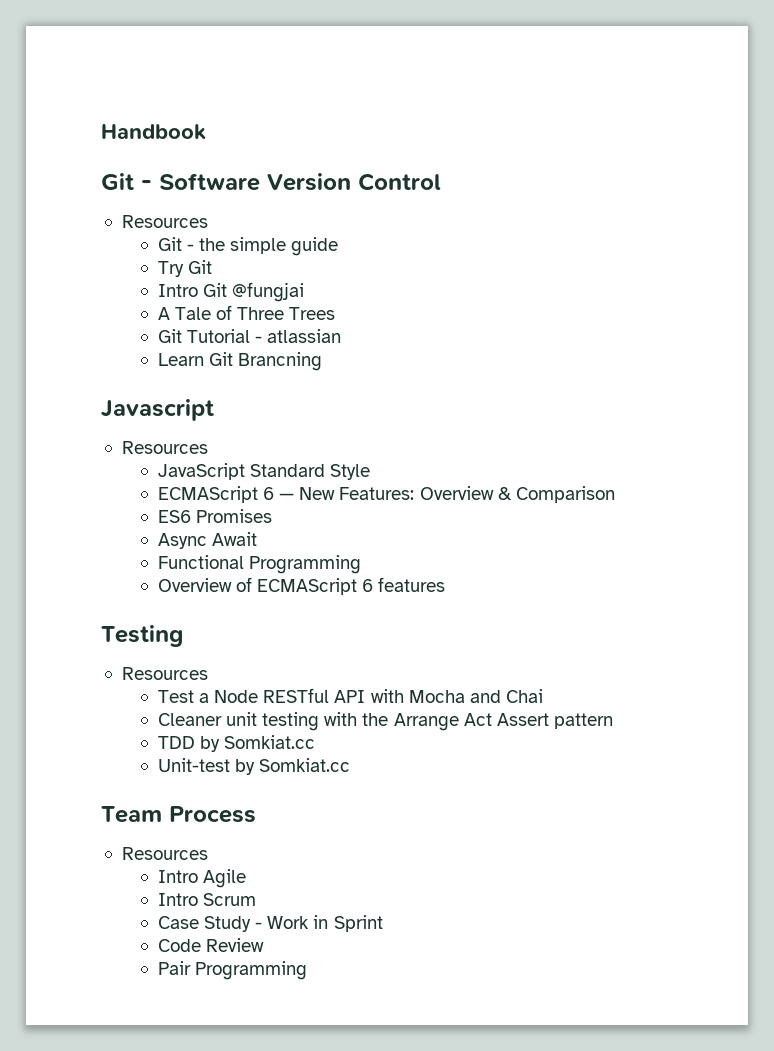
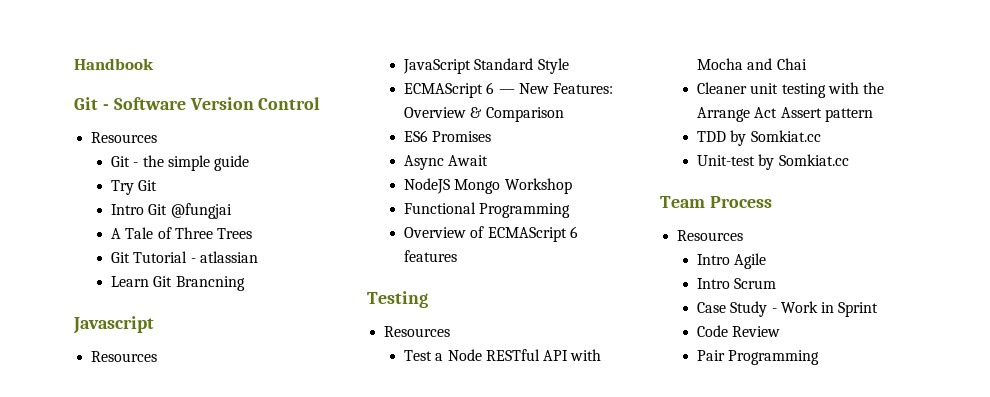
(257, 539) none -> [404,178,572,194] // NodeJS Mongo Workshop

